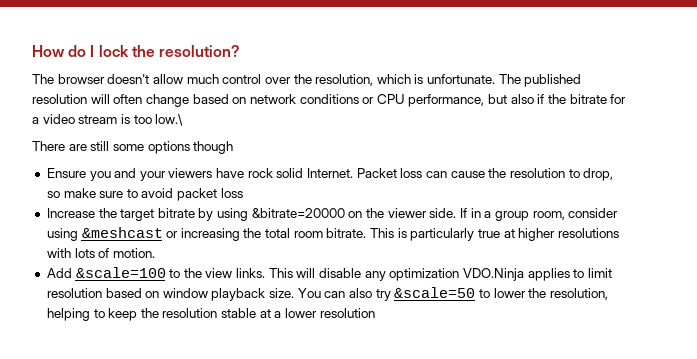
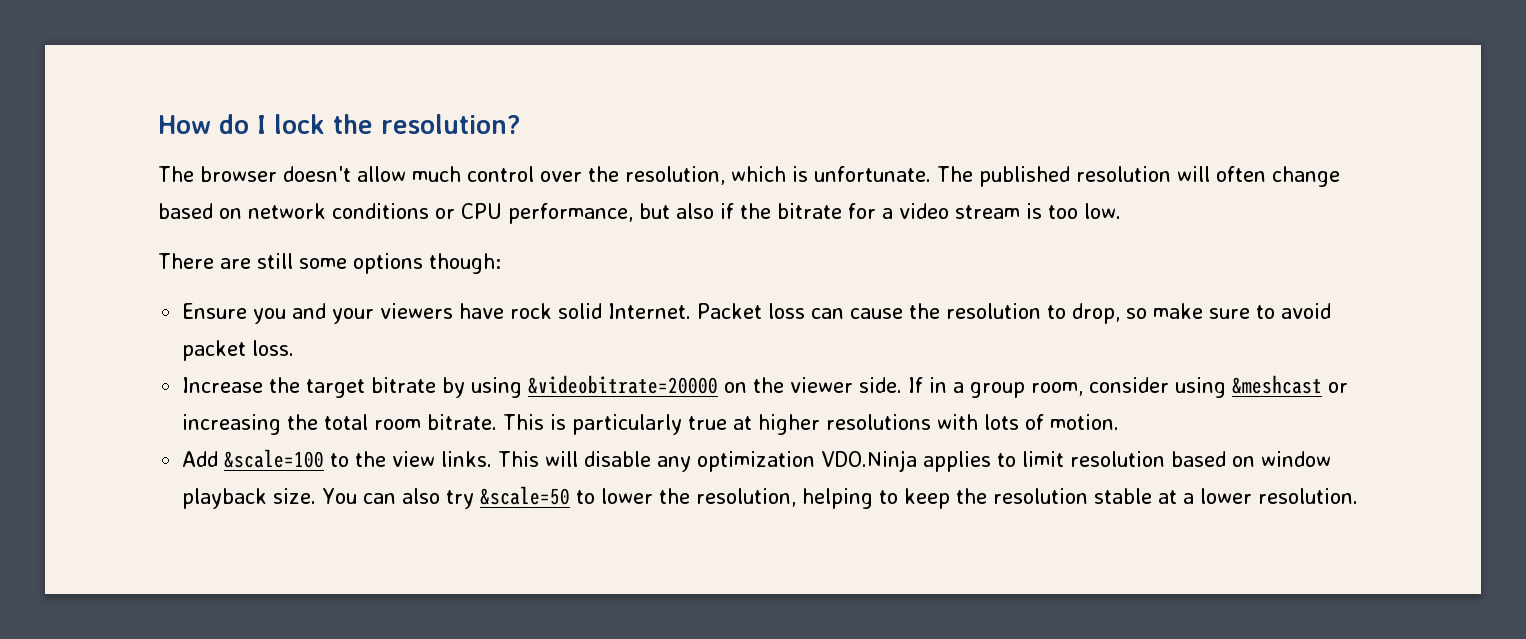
[155,114,184,126] low.\ -> [1084,203,1121,219] low.
[193,141,234,154] though -> [429,253,501,274] though:
[220,188,243,198] loss -> [252,340,295,356] loss.
[251,208,345,218] &bitrate=20000 -> [528,375,719,394] &videobitrate=20000
[319,308,375,318] resolution -> [1258,488,1359,504] resolution.

